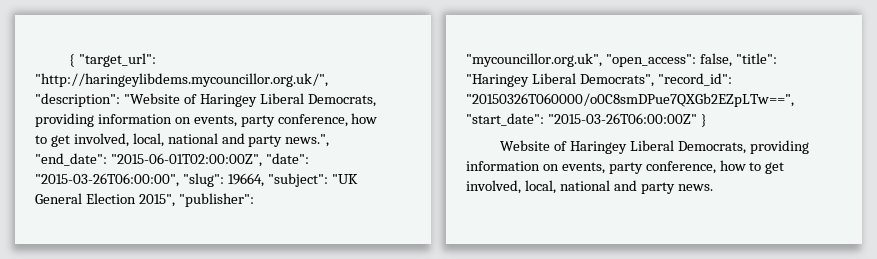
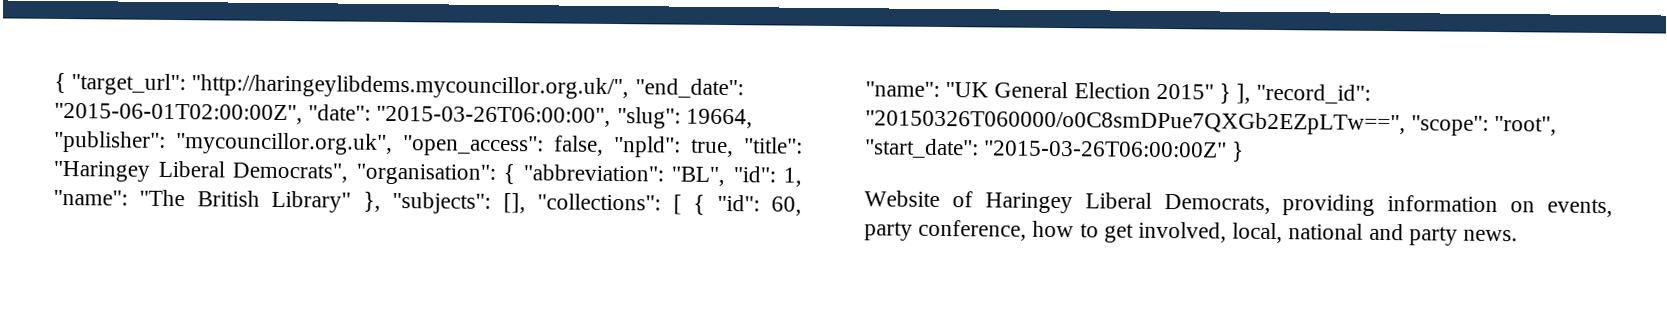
[35,93,376,107] [35,113,378,127] [35,133,330,147] "description": "Website of Haringey Liberal Democrats, providing information on events, party conference, how to get involved, local, national and party news.", -> (630, 87) none
[267,173,358,187] [35,193,175,207] "subject": "UK General Election 2015", -> (753, 118) none
(732, 60) none -> [613,136,734,158] "npld": true,
[657,73,732,86] [466,93,794,107] "record_id": "20150326T060000/o0C8smDPue7QXGb2EZpLTw==", -> [355,163,802,187] [53,189,802,216] [865,81,1372,104] [865,109,1558,136] "organisation": { "abbreviation": "BL", "id": 1, "name": "The British Library" }, "subjects": [], "collections": [ { "id": 60, "name": "UK General Election 2015" } ], "record_id": "20150326T060000/o0C8smDPue7QXGb2EZpLTw==", "scope": "root",

